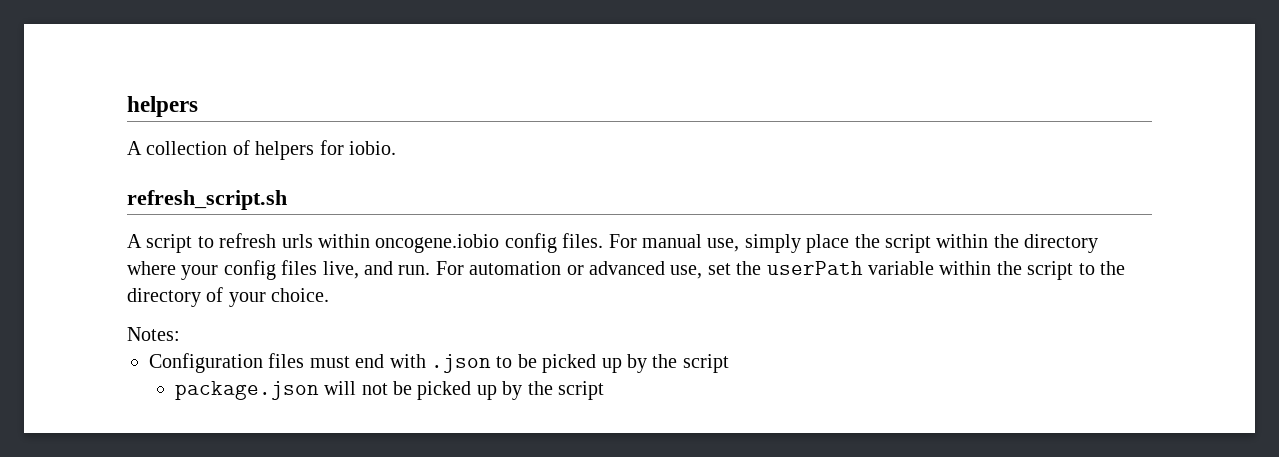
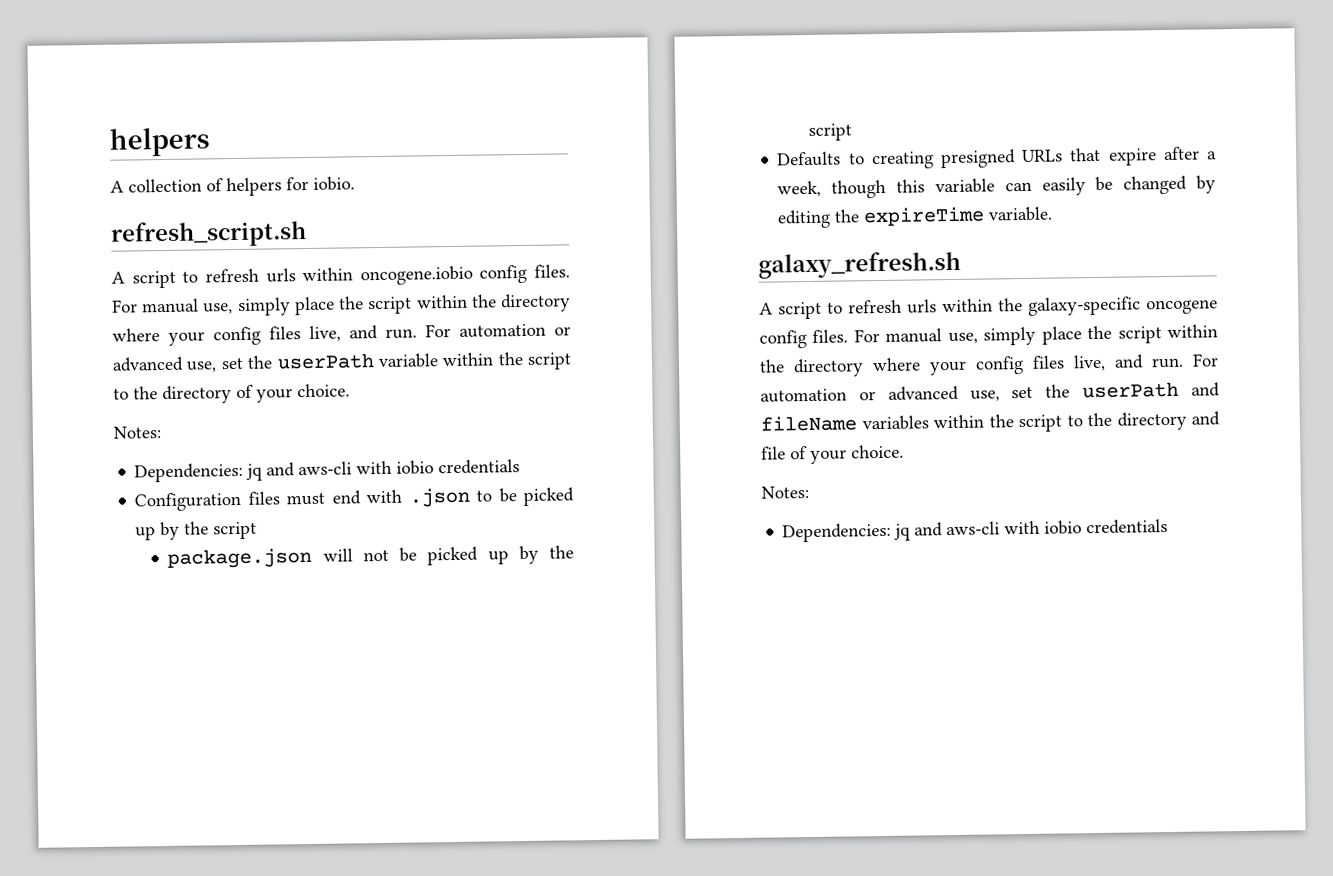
(180, 334) none -> [134,459,521,483] // Dependencies: jq and aws-cli with iobio credentials
(605, 390) none -> [777,146,1217,170] [777,175,1216,199] [777,206,1054,229] [758,250,961,279] [759,296,1218,320] [759,324,1218,349] [759,353,1219,378] [760,381,1220,403] [760,411,1220,433] [761,444,904,464] [761,486,809,499] [782,519,1169,543] // Defaults to creating presigned URLs that expire after a week, though this variable can easily be changed by editing the expireTime variable. // galaxy_refresh.sh // A script to refresh urls within the galaxy-specific oncogene config files. For manual use, simply place the script within the directory where your config files live, and run. For automation or advanced use, set the userPath and fileName variables within the script to the directory and file of your choice. // Notes: // Dependencies: jq and aws-cli with iobio credentials

